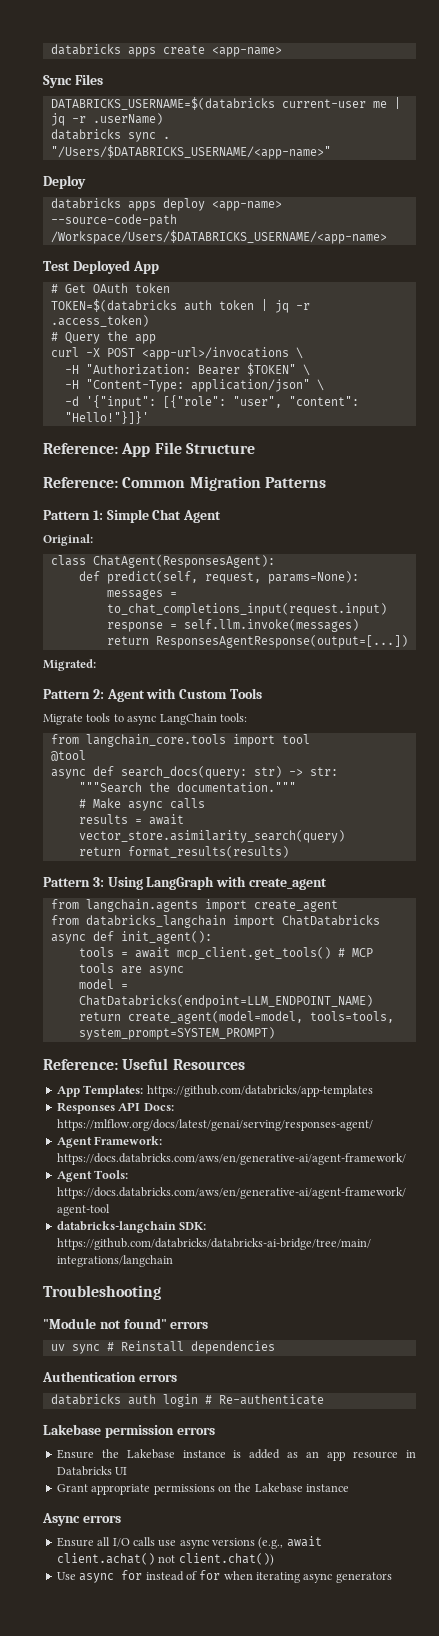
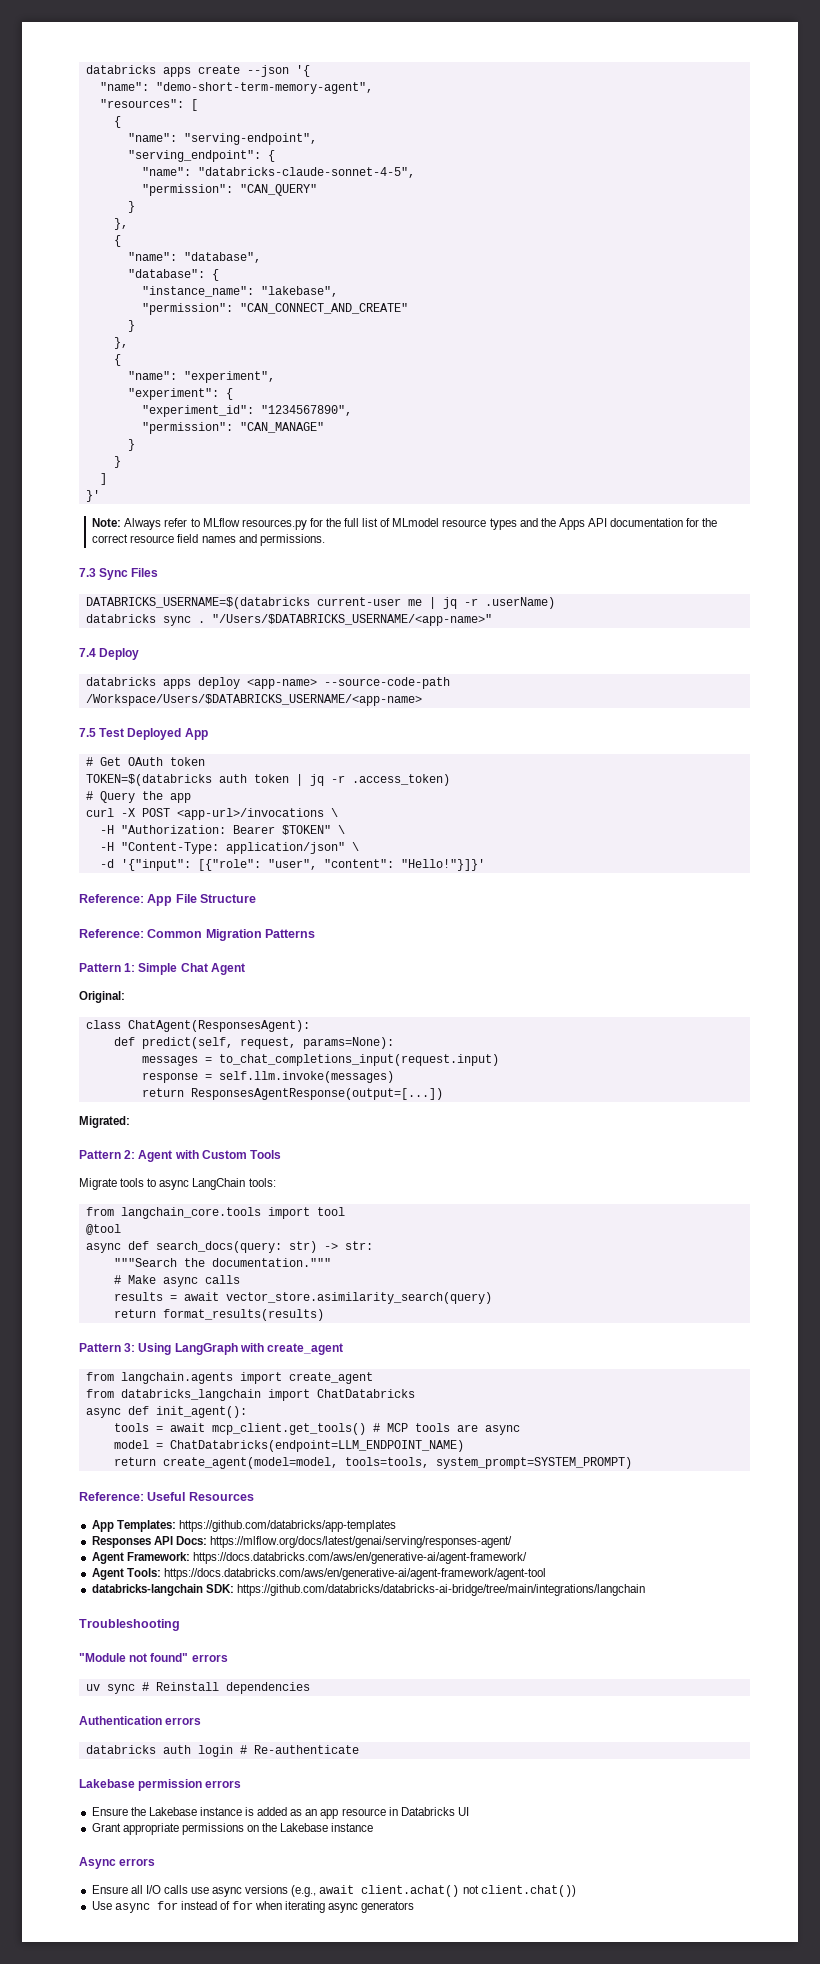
[211,47,282,57] <app-name> // -> [246,65,310,77] [99,82,373,94] [99,99,198,111] [113,116,121,128] [127,133,317,145] [127,150,275,162] [141,167,415,178] [141,184,317,196] [127,201,135,213] [113,218,128,230] [113,235,121,247] [127,252,261,263] [127,269,219,281] [141,286,338,297] [141,303,408,315] [127,320,135,332] [113,337,128,349] [113,354,121,366] [127,371,275,383] [127,388,233,400] [141,405,352,417] [141,422,324,434] [127,439,135,451] [113,456,121,468] [99,473,107,485] [85,490,100,502] [92,518,718,530] [92,534,325,546] [79,568,96,577] --json '{ // "name": "demo-short-term-memory-agent", // "resources": [ // { // "name": "serving-endpoint", // "serving_endpoint": { // "name": "databricks-claude-sonnet-4-5", // "permission": "CAN_QUERY" // } // }, // { // "name": "database", // "database": { // "instance_name": "lakebase", // "permission": "CAN_CONNECT_AND_CREATE" // } // }, // { // "name": "experiment", // "experiment": { // "experiment_id": "1234567890", // "permission": "CAN_MANAGE" // } // } // ] // }' // Note: Always refer to MLflow resources.py for the full list of MLmodel resource types and the Apps API documentation for the correct resource field names and permissions. // 7.3
(331, 152) none -> [79,648,96,657] 7.4
(387, 237) none -> [79,728,96,737] 7.5

